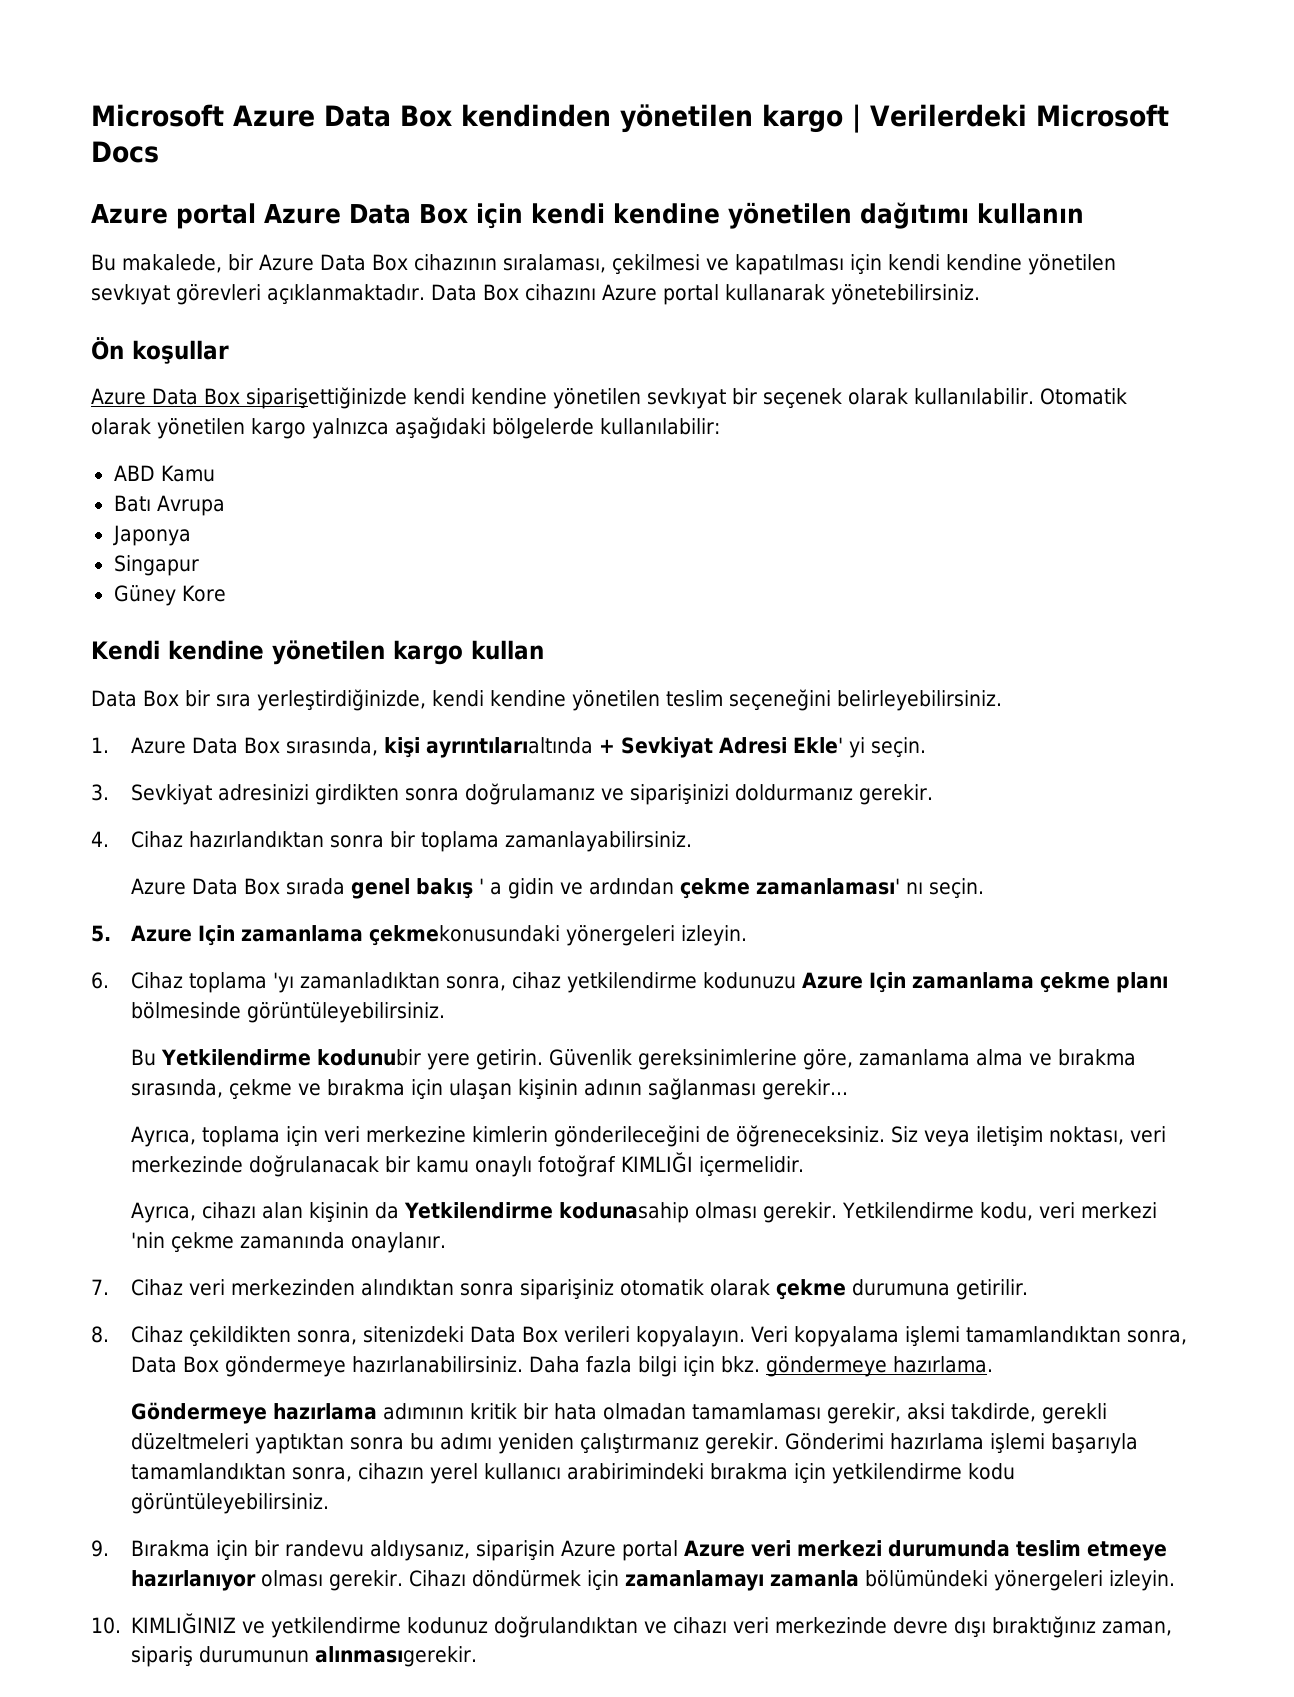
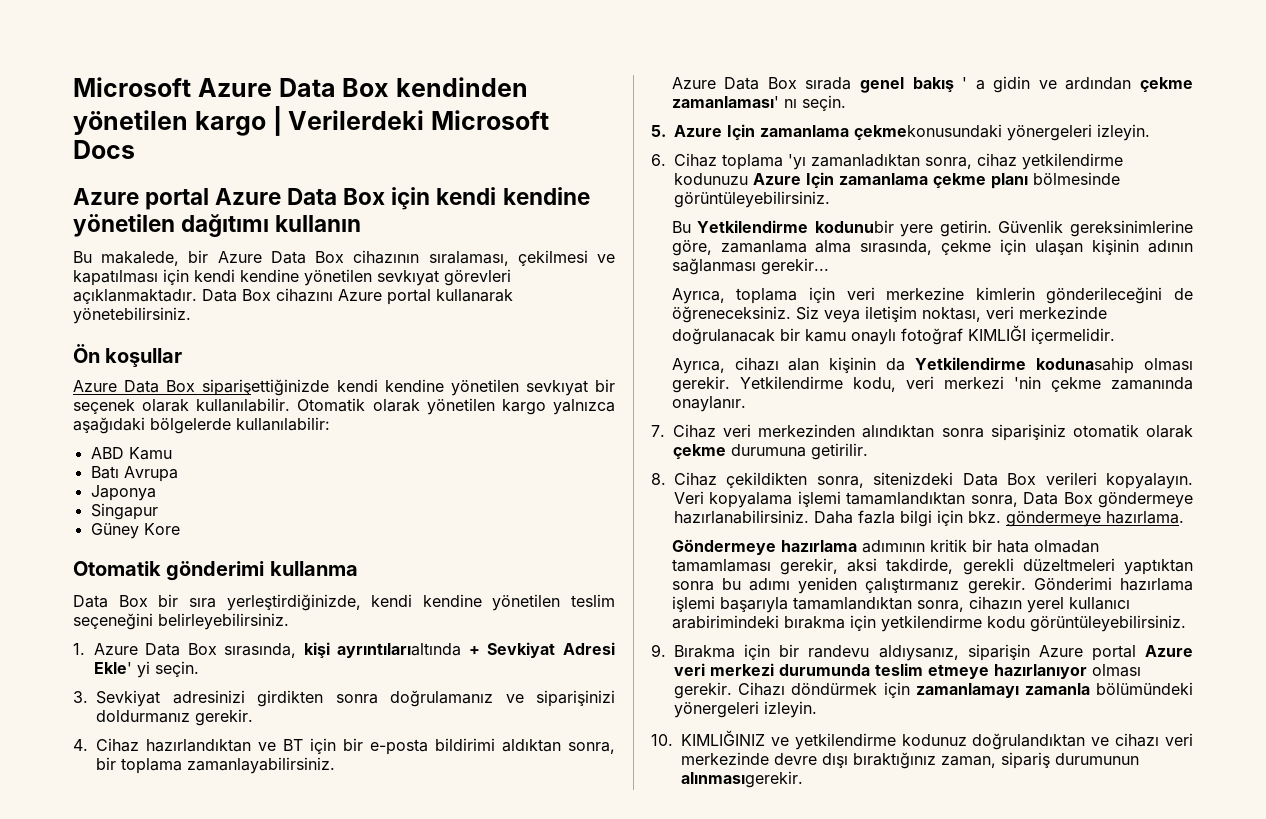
[91,640,544,665] Kendi kendine yönetilen kargo kullan -> [73,561,358,581] Otomatik gönderimi kullanma
[329,835,384,848] sonra -> [258,738,615,755] ve BT için bir e-posta bildirimi aldıktan sonra,
[1028,1049,1136,1066] [130,1079,405,1100] ve bırakma sırasında, çekme ve bırakma -> [860,240,992,255] sırasında, çekme

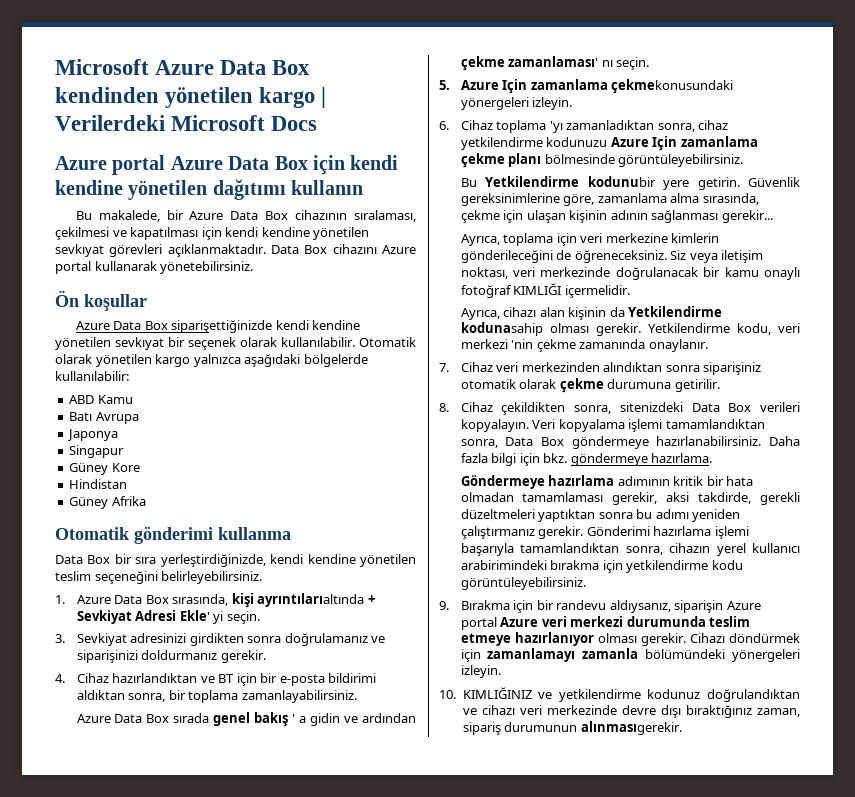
(180, 529) none -> [69,479,128,489] [69,496,146,509] // Hindistan // Güney Afrika

